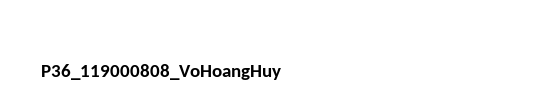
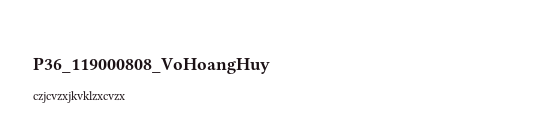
(281, 72) none -> [33,91,125,103] // czjcvzxjkvklzxcvzx

